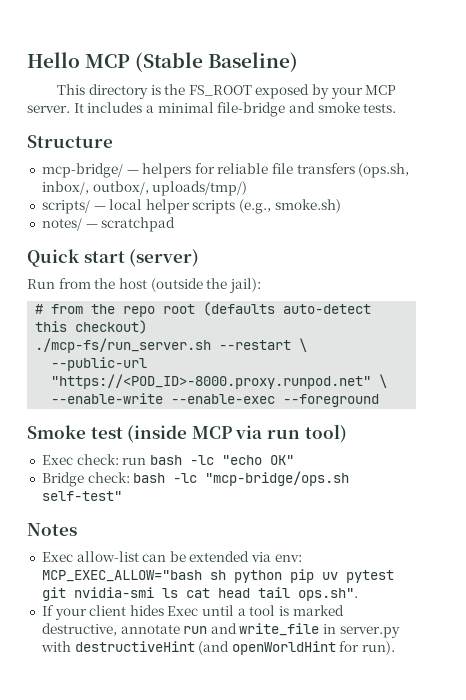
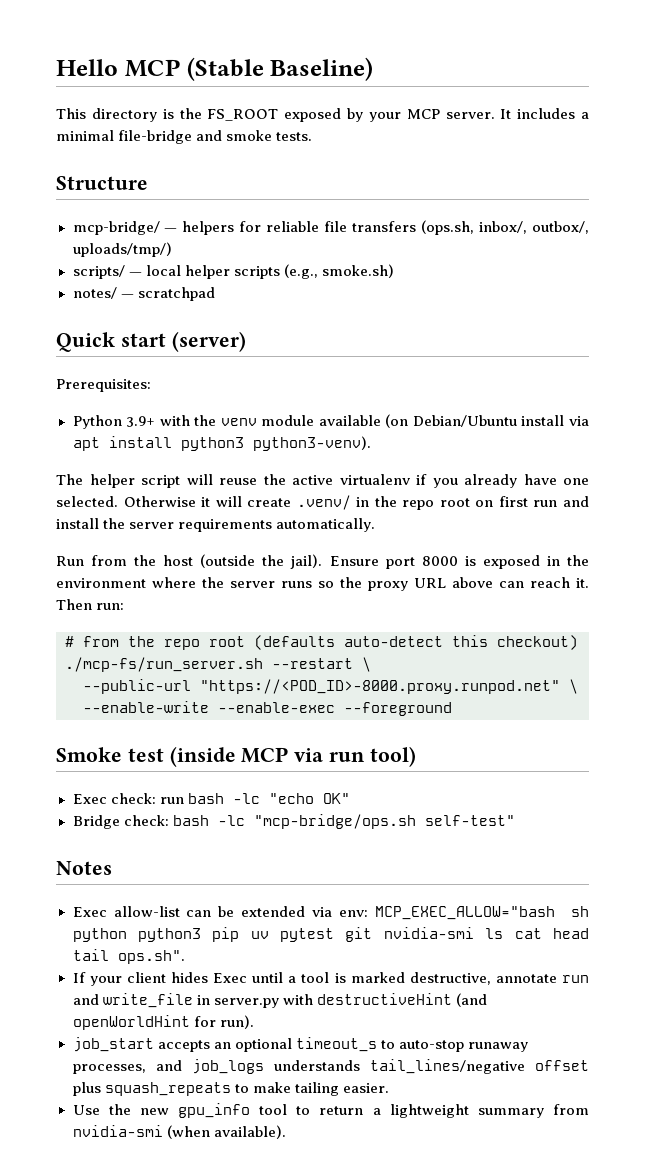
(200, 258) none -> [56,379,151,392] [72,414,589,429] [72,436,371,451] [56,474,589,488] [56,495,590,510] [56,518,376,532] // Prerequisites: // Python 3.9+ with the venv module available (on Debian/Ubuntu install via apt install python3 python3-venv). // The helper script will reuse the active virtualenv if you already have one selected. Otherwise it will create .venv/ in the repo root on first run and install the server requirements automatically.
[228,278,261,293] jail): -> [290,554,590,569] [56,577,589,591] [56,599,125,610] jail). Ensure port 8000 is exposed in the environment where the server runs so the proxy URL above can reach it. Then run:
(282, 576) none -> [137,928,201,942] python3
(396, 648) none -> [72,1037,528,1052] [72,1059,589,1074] [72,1082,389,1096] [72,1103,589,1118] [72,1125,286,1139] // job_start accepts an optional timeout_s to auto-stop runaway processes, and job_logs understands tail_lines/negative offset plus squash_repeats to make tailing easier. // Use the new gpu_info tool to return a lightweight summary from nvidia-smi (when available).

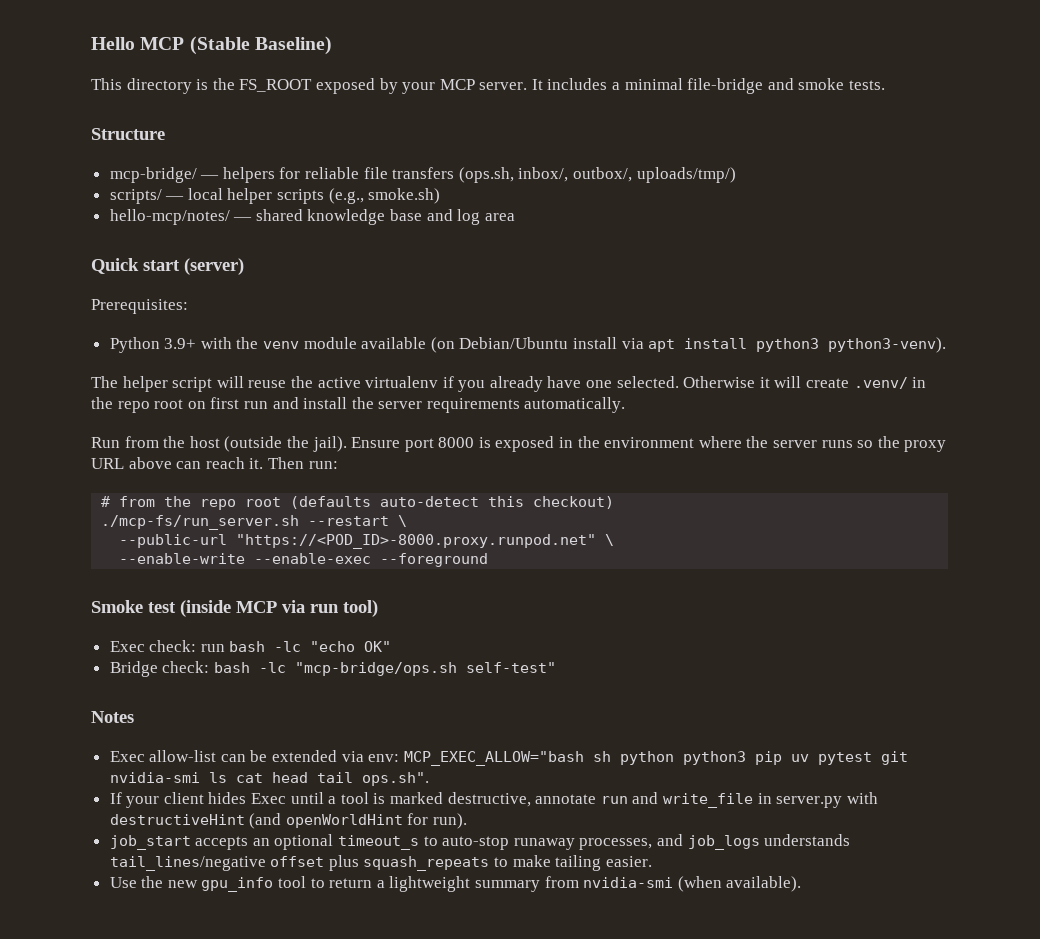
[72,287,215,301] notes/ — scratchpad -> [109,209,515,225] hello-mcp/notes/ — shared knowledge base and log area

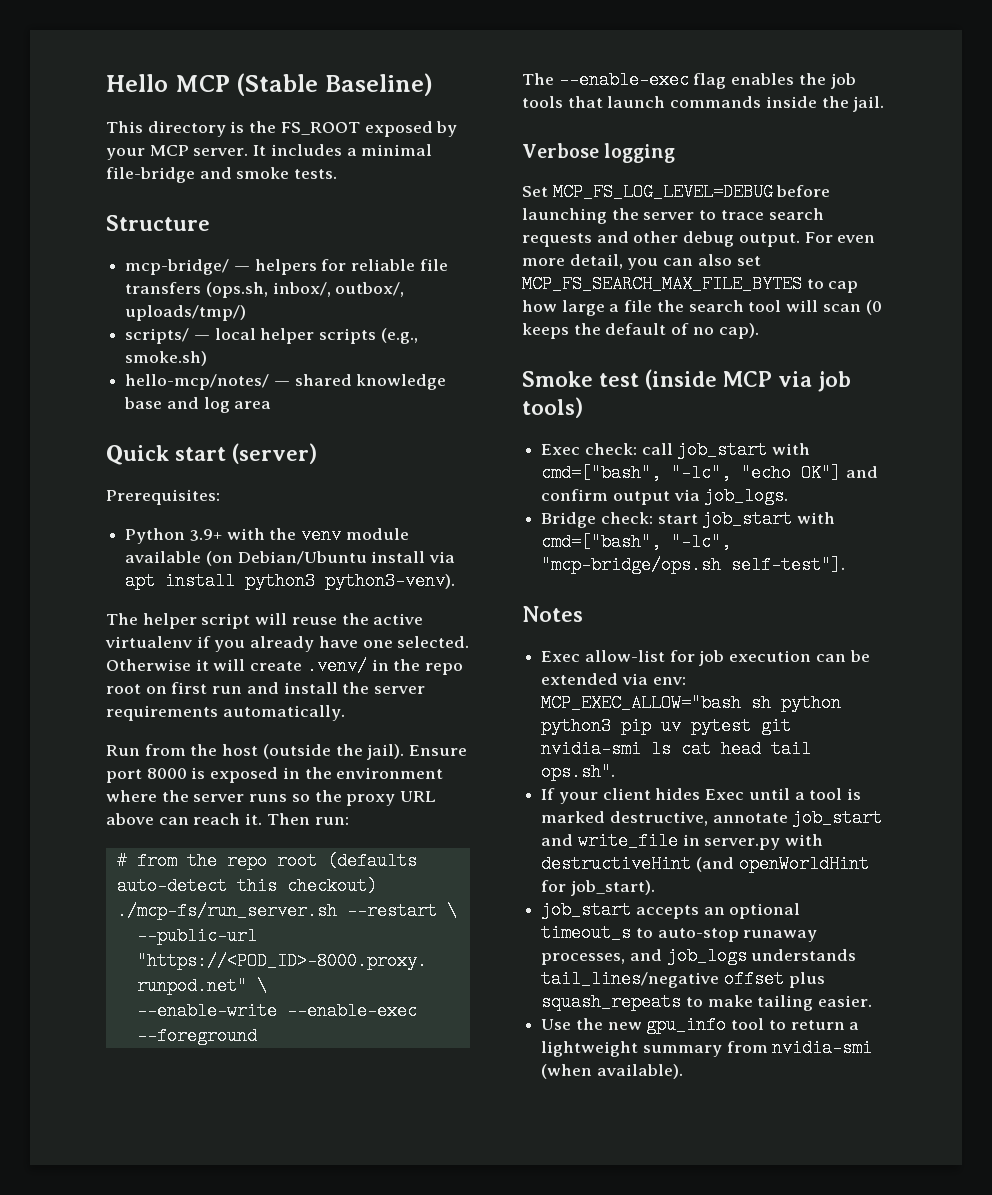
(489, 560) none -> [522,71,856,89] [522,96,885,112] [522,143,676,163] [522,183,831,201] [522,208,824,224] [522,231,876,247] [522,254,761,270] [522,275,859,293] [522,300,882,316] [522,323,759,339] // The --enable-exec flag enables the job tools that launch commands inside the jail. // Verbose logging // Set MCP_FS_LOG_LEVEL=DEBUG before launching the server to trace search requests and other debug output. For even more detail, you can also set MCP_FS_SEARCH_MAX_FILE_BYTES to cap how large a file the search tool will scan (0 keeps the default of no cap).
[310,600,378,617] run tool) -> [818,371,851,392] [522,397,583,418] job tools)
[200,641,392,652] [109,661,556,677] run bash -lc "echo OK" // Bridge check: bash -lc "mcp-bridge/ops.sh self-test" -> [641,441,811,459] [541,464,878,482] [541,487,789,505] [541,510,836,528] [541,533,732,551] [541,556,846,574] call job_start with cmd=["bash", "-lc", "echo OK"] and confirm output via job_logs. // Bridge check: start job_start with cmd=["bash", "-lc", "mcp-bridge/ops.sh self-test"].
(217, 756) none -> [669,650,812,666] for job execution
[600,796,628,804] run -> [792,809,883,827] job_start
[433,813,468,829] run). -> [570,880,655,896] job_start).

